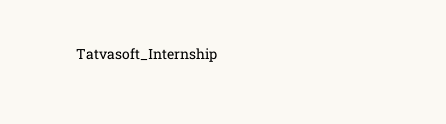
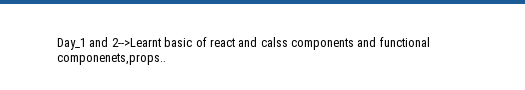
[76,48,217,62] Tatvasoft_Internship -> [57,37,430,50] [57,53,166,65] Day_1 and 2-->Learnt basic of react and calss components and functional componenets,props..

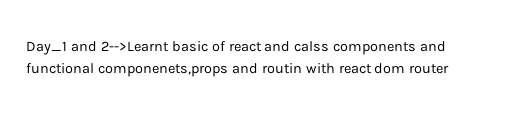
[57,53,166,65] componenets,props.. -> [97,63,450,77] componenets,props and routin with react dom router

